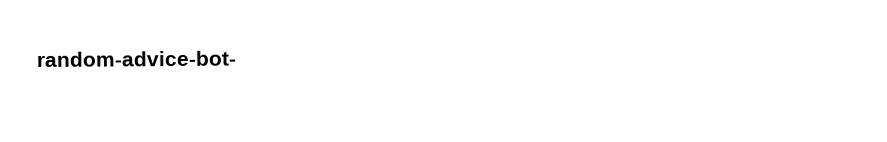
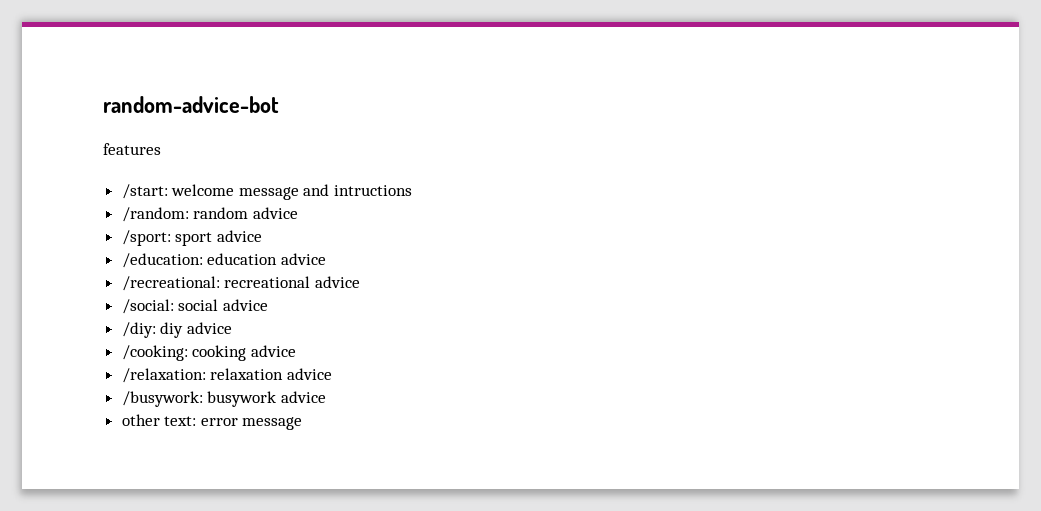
[36,50,236,68] random-advice-bot- -> [103,96,279,113] [103,143,161,155] [121,184,413,200] [121,207,298,222] [121,230,262,246] [121,253,326,268] [121,276,360,291] [121,299,268,314] [121,322,232,338] [121,345,296,361] [121,368,332,383] [121,391,326,407] [121,414,303,430] random-advice-bot // features // /start: welcome message and intructions // /random: random advice // /sport: sport advice // /education: education advice // /recreational: recreational advice // /social: social advice // /diy: diy advice // /cooking: cooking advice // /relaxation: relaxation advice // /busywork: busywork advice // other text: error message

